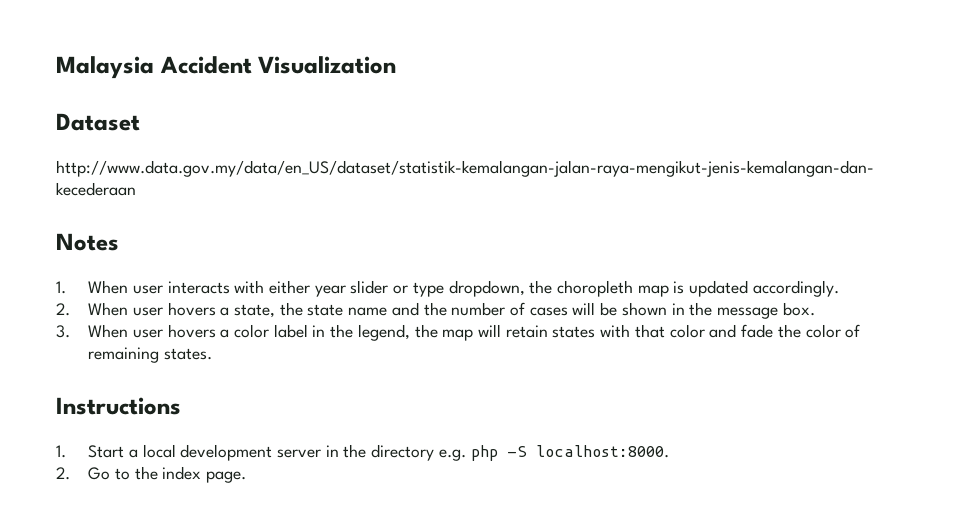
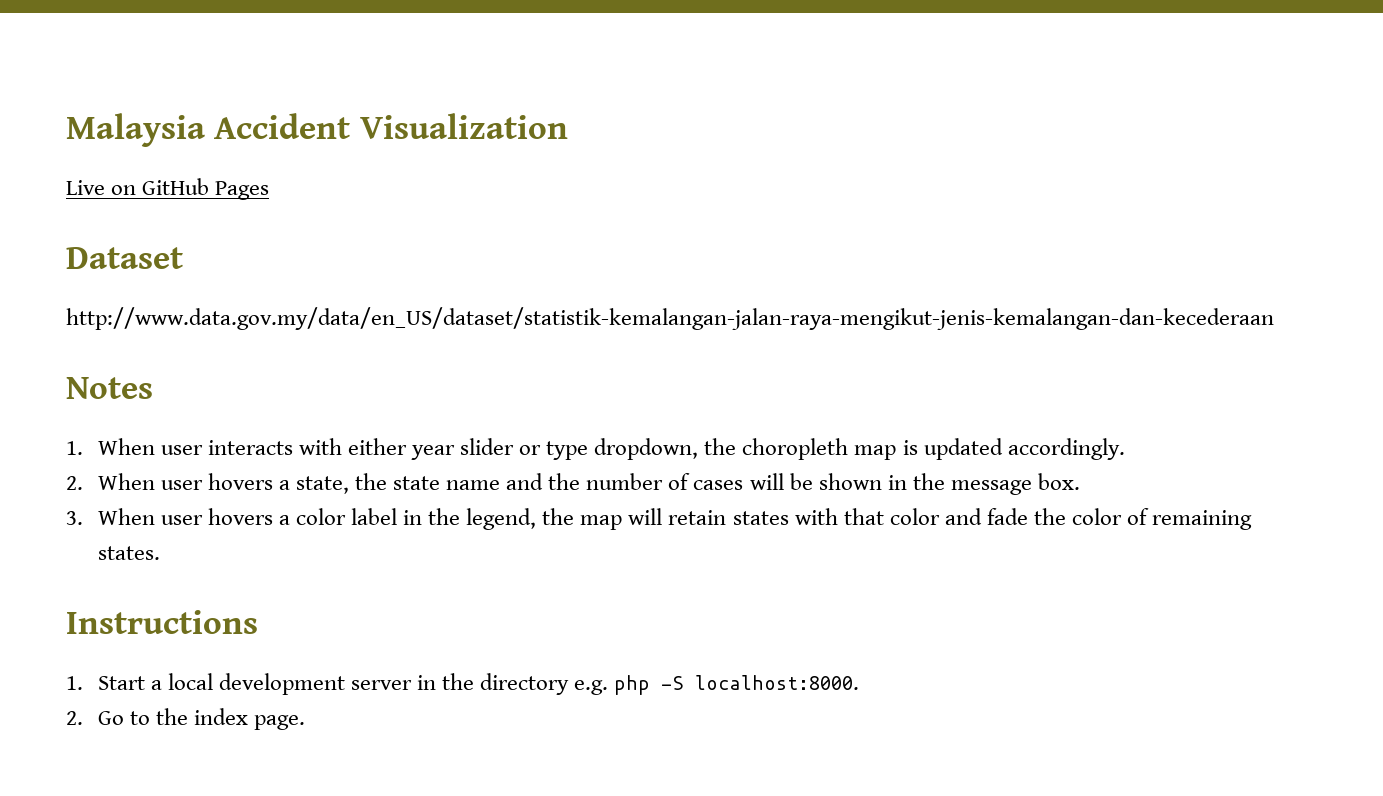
(397, 65) none -> [66,178,270,200] // Live on GitHub Pages

